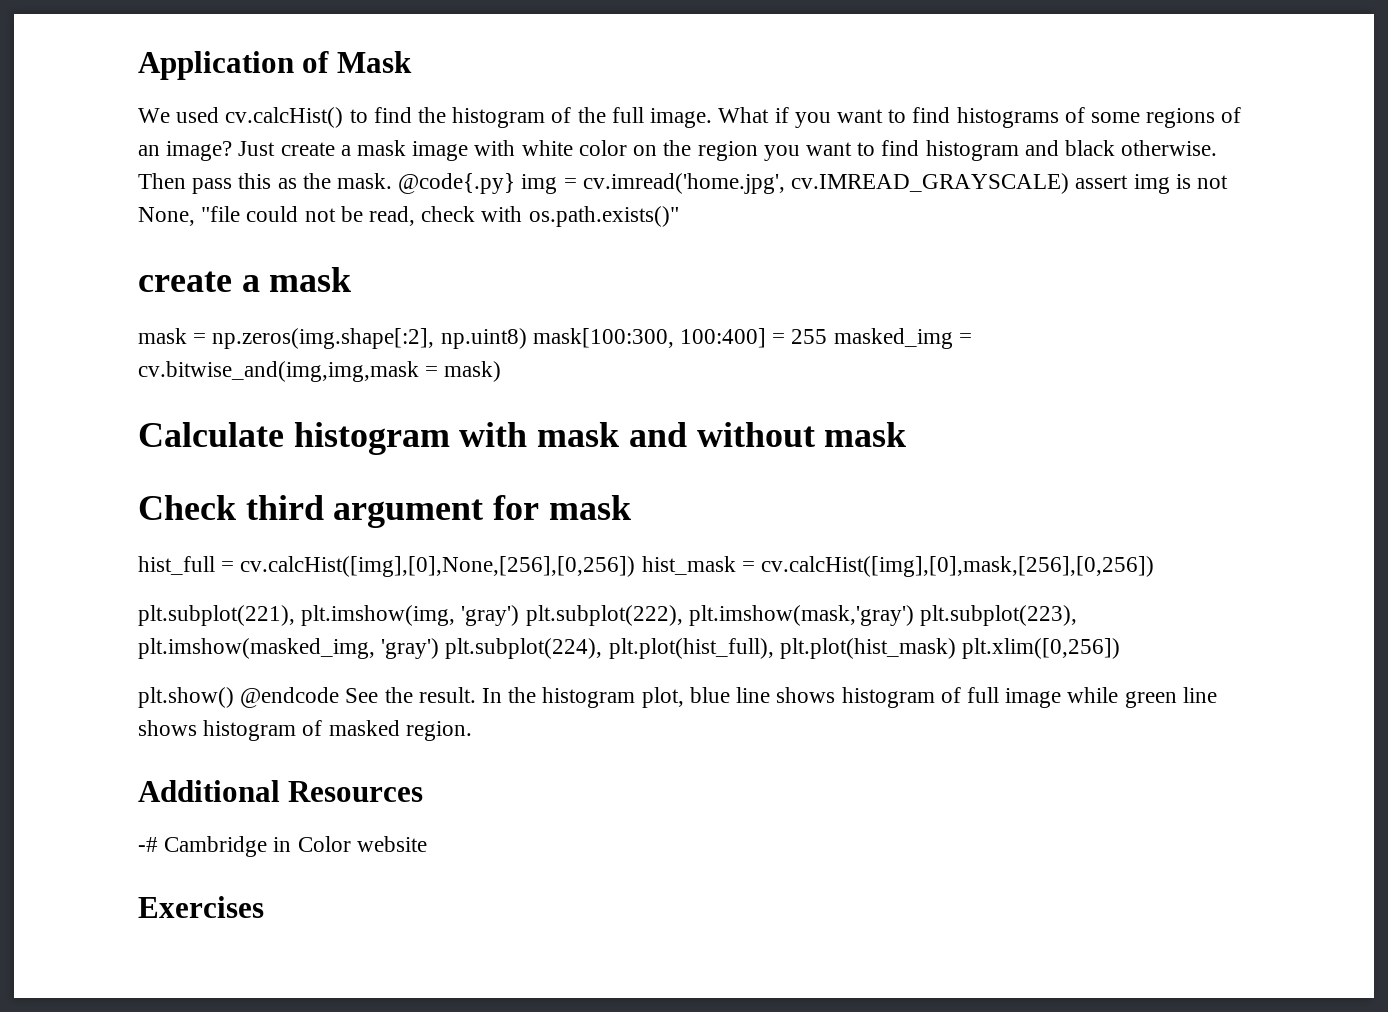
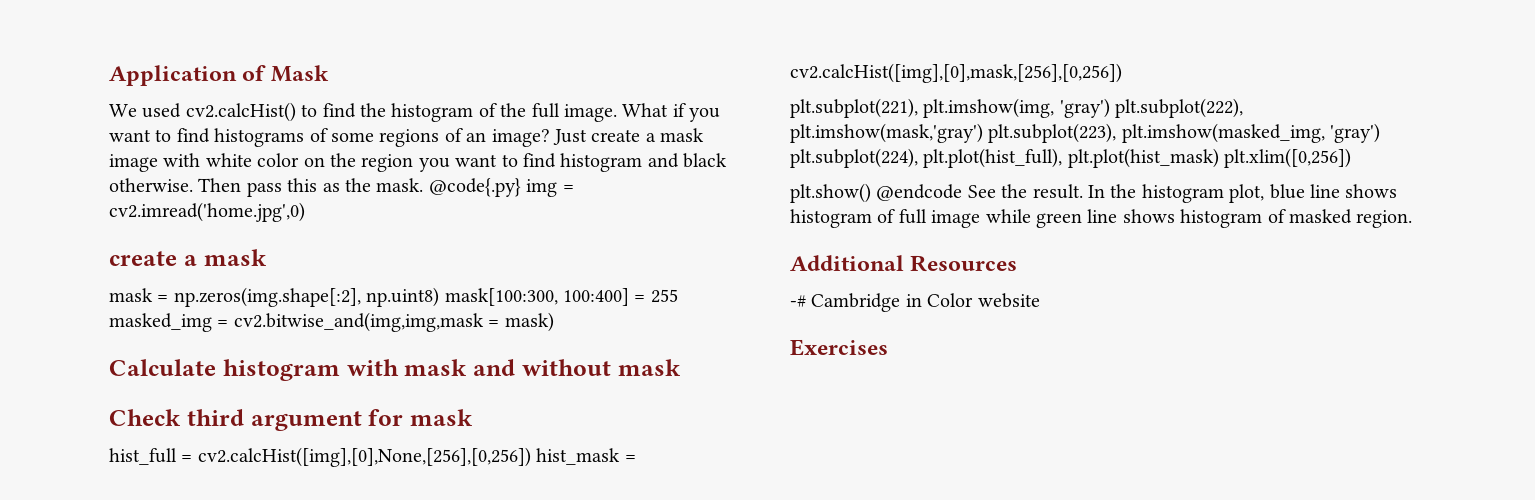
[225,107,344,128] cv.calcHist() -> [185,102,296,122] cv2.calcHist()
[582,173,1228,194] [138,206,679,227] cv.imread('home.jpg', cv.IMREAD_GRAYSCALE) assert img is not None, "file could not be read, check with os.path.exists()" -> [109,202,305,222] cv2.imread('home.jpg',0)
[138,361,419,382] cv.bitwise_and(img,img,mask -> [233,312,484,332] cv2.bitwise_and(img,img,mask
[240,556,636,577] cv.calcHist([img],[0],None,[256],[0,256]) -> [197,447,531,467] cv2.calcHist([img],[0],None,[256],[0,256])
[761,556,1155,577] cv.calcHist([img],[0],mask,[256],[0,256]) -> [790,63,1122,83] cv2.calcHist([img],[0],mask,[256],[0,256])

